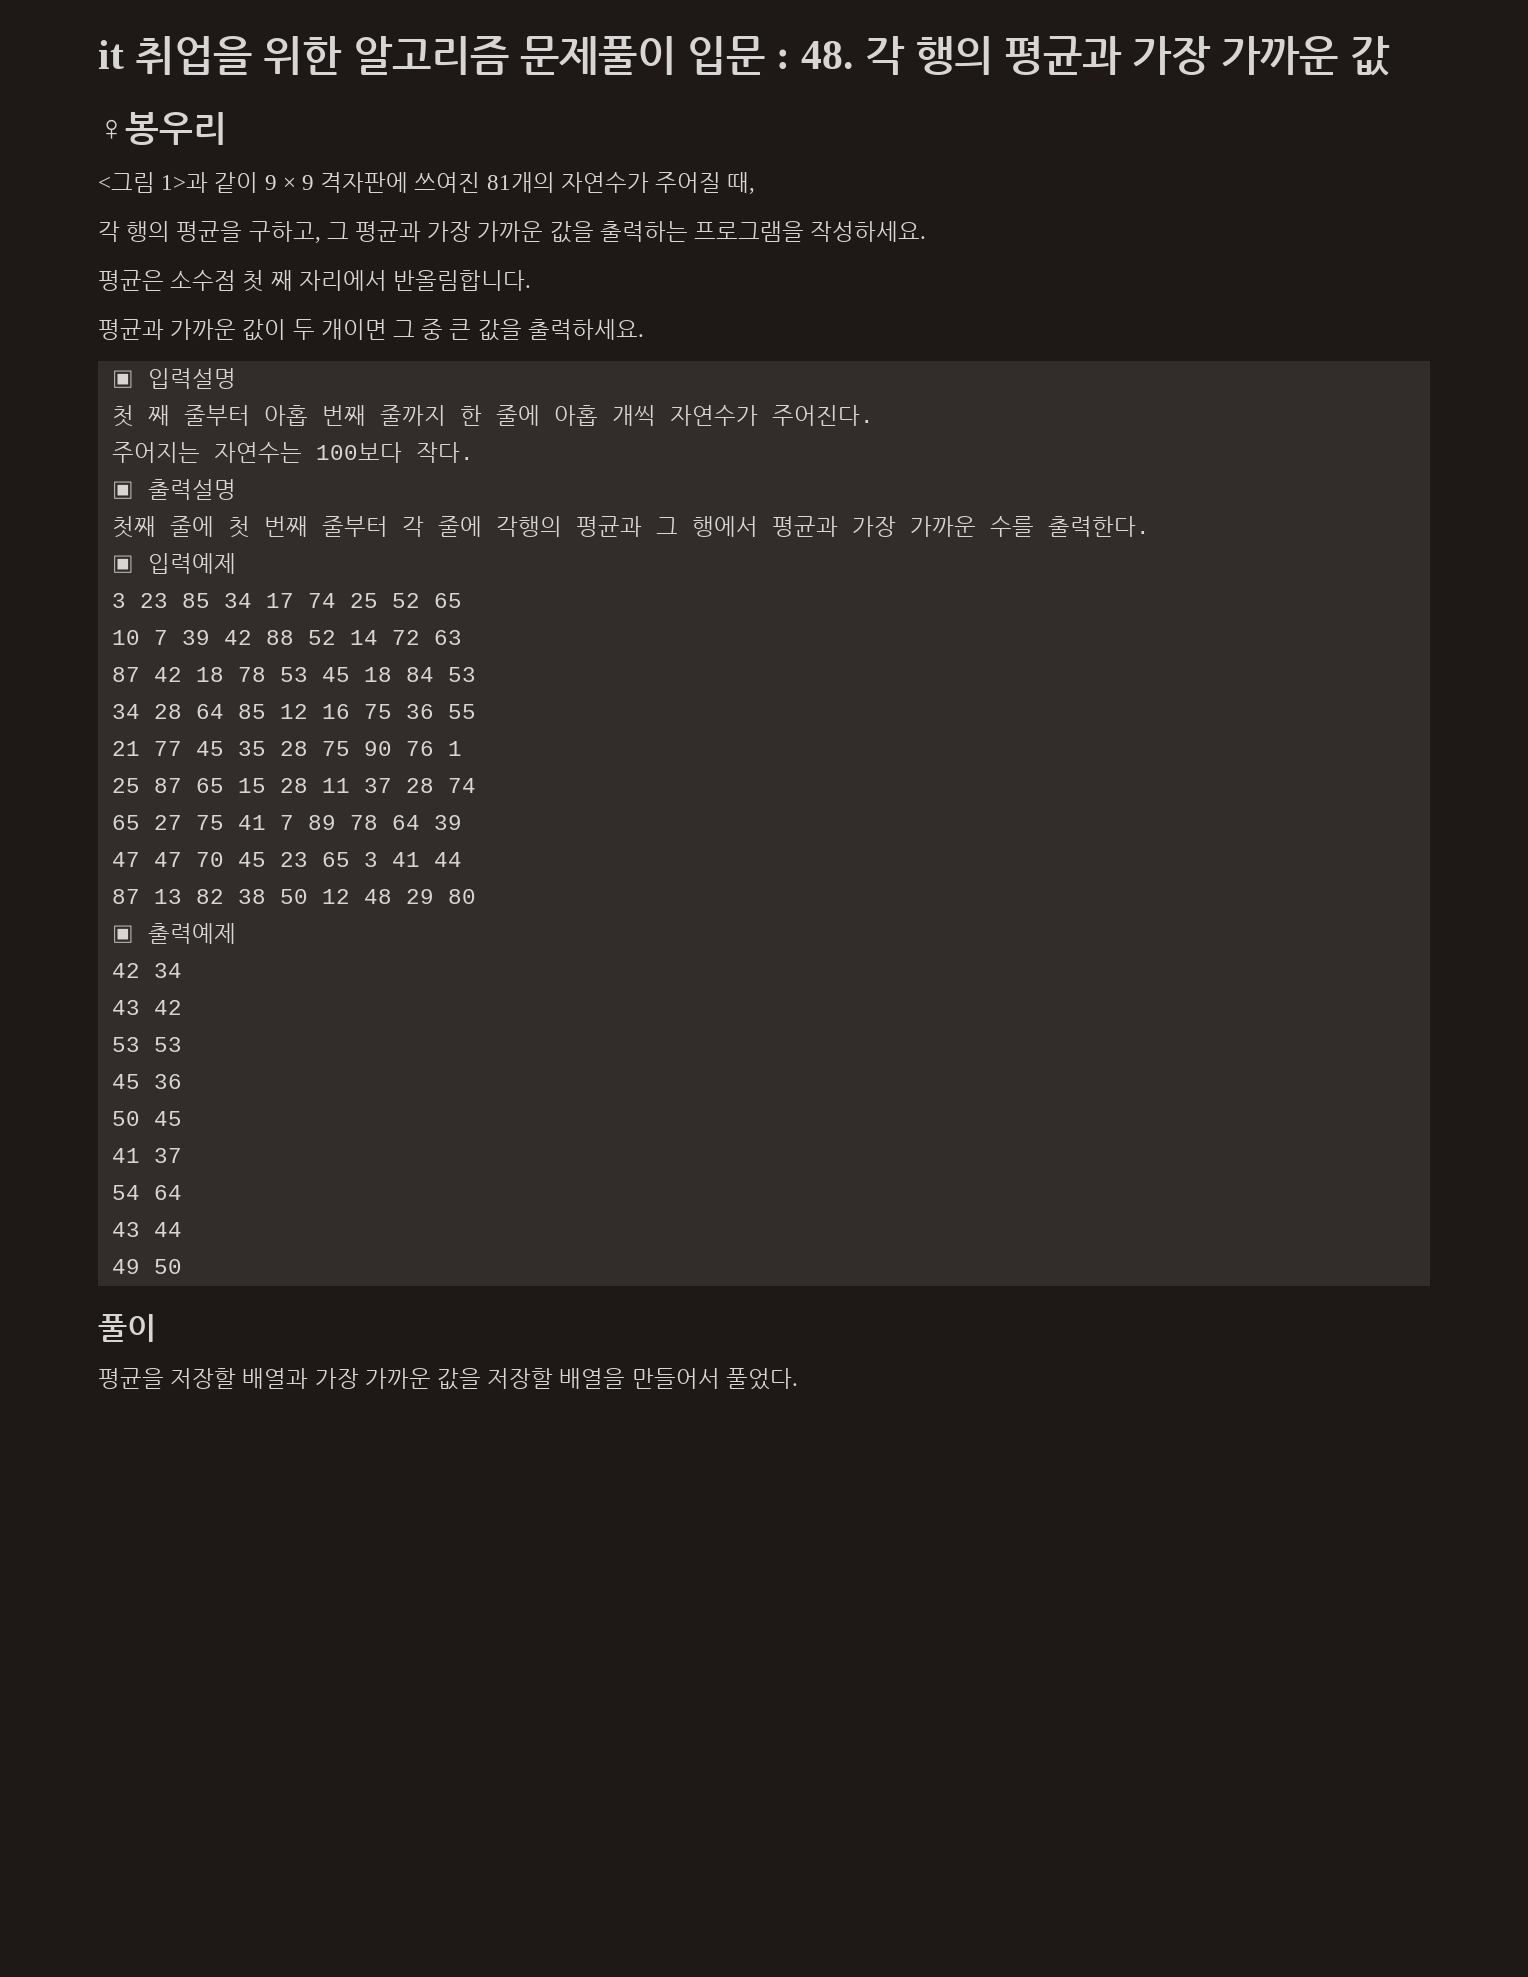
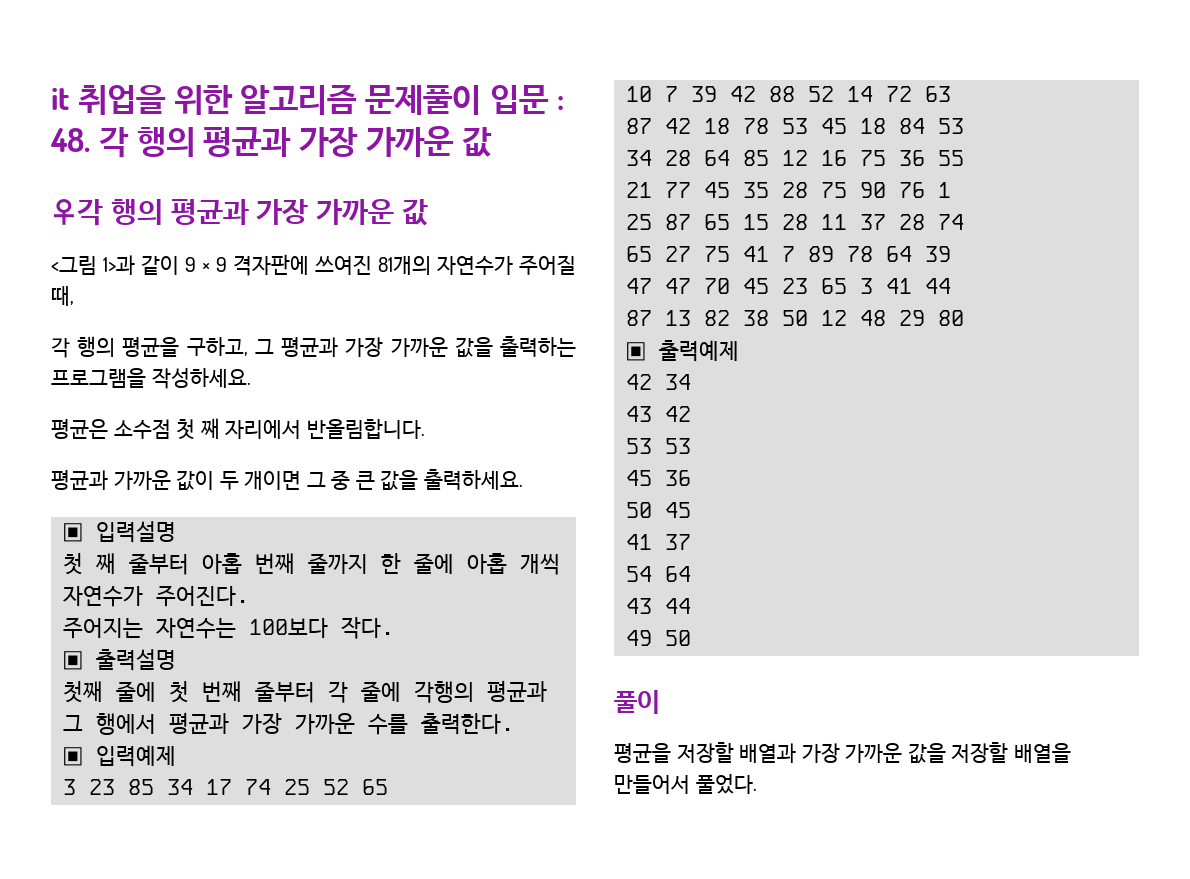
[98,112,227,145] ♀봉우리 -> [51,199,429,226] ♀각 행의 평균과 가장 가까운 값

